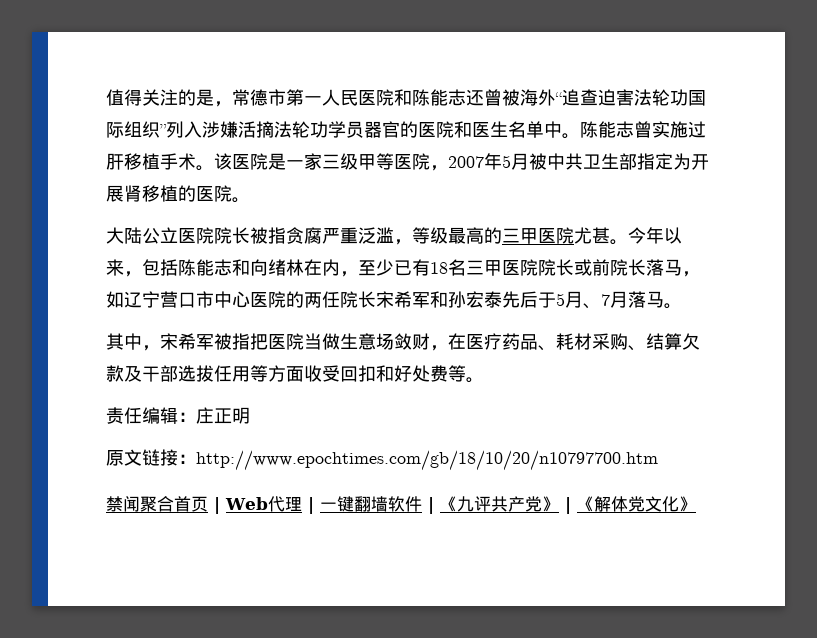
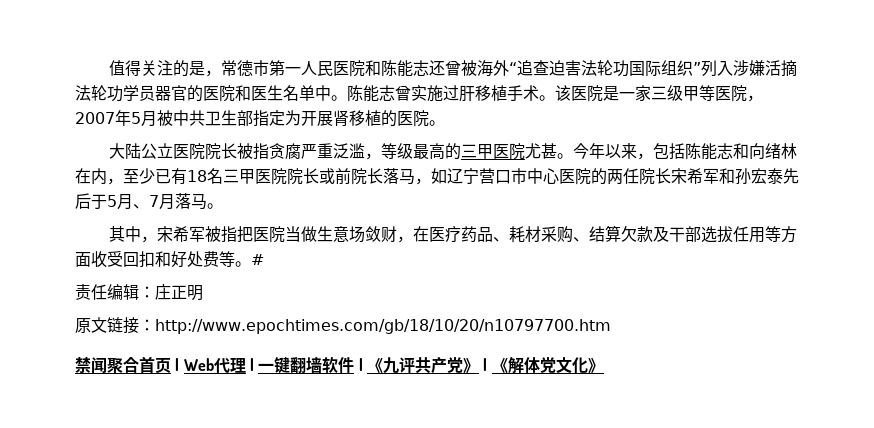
(484, 380) none -> [251,254,264,265] #

